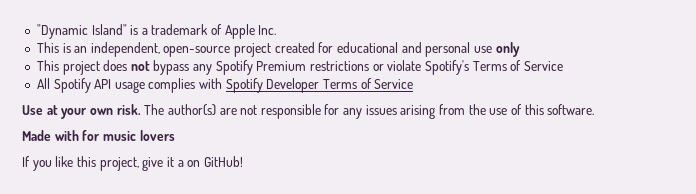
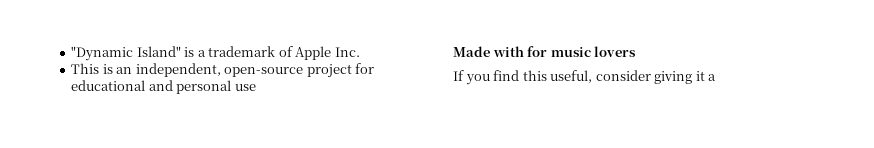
[274,42,315,53] created -> (352, 71) none
[495,42,520,57] [36,60,563,75] [36,78,414,93] [22,104,595,119] only // This project does not bypass any Spotify Premium restrictions or violate Spotify's Terms of Service // All Spotify API usage complies with Spotify Developer Terms of Service // Use at your own risk. The author(s) are not responsible for any issues arising from the use of this software. -> (256, 87) none
[55,156,243,171] like this project, give it a on GitHub! -> [493,70,717,84] find this useful, consider giving it a

